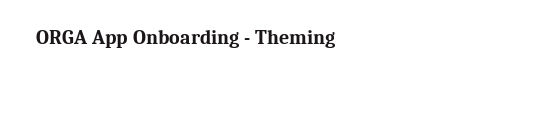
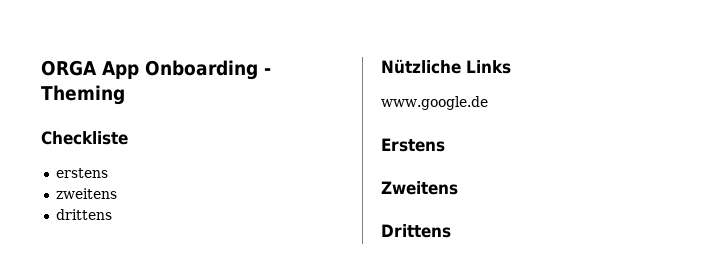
(336, 38) none -> [41,131,128,145] [55,168,108,178] [55,188,117,199] [55,209,112,220] [381,59,511,74] [381,96,488,110] [381,138,445,152] [381,181,458,195] [381,224,451,238] // Checkliste // erstens // zweitens // drittens // Nützliche Links // www.google.de // Erstens // Zweitens // Drittens

